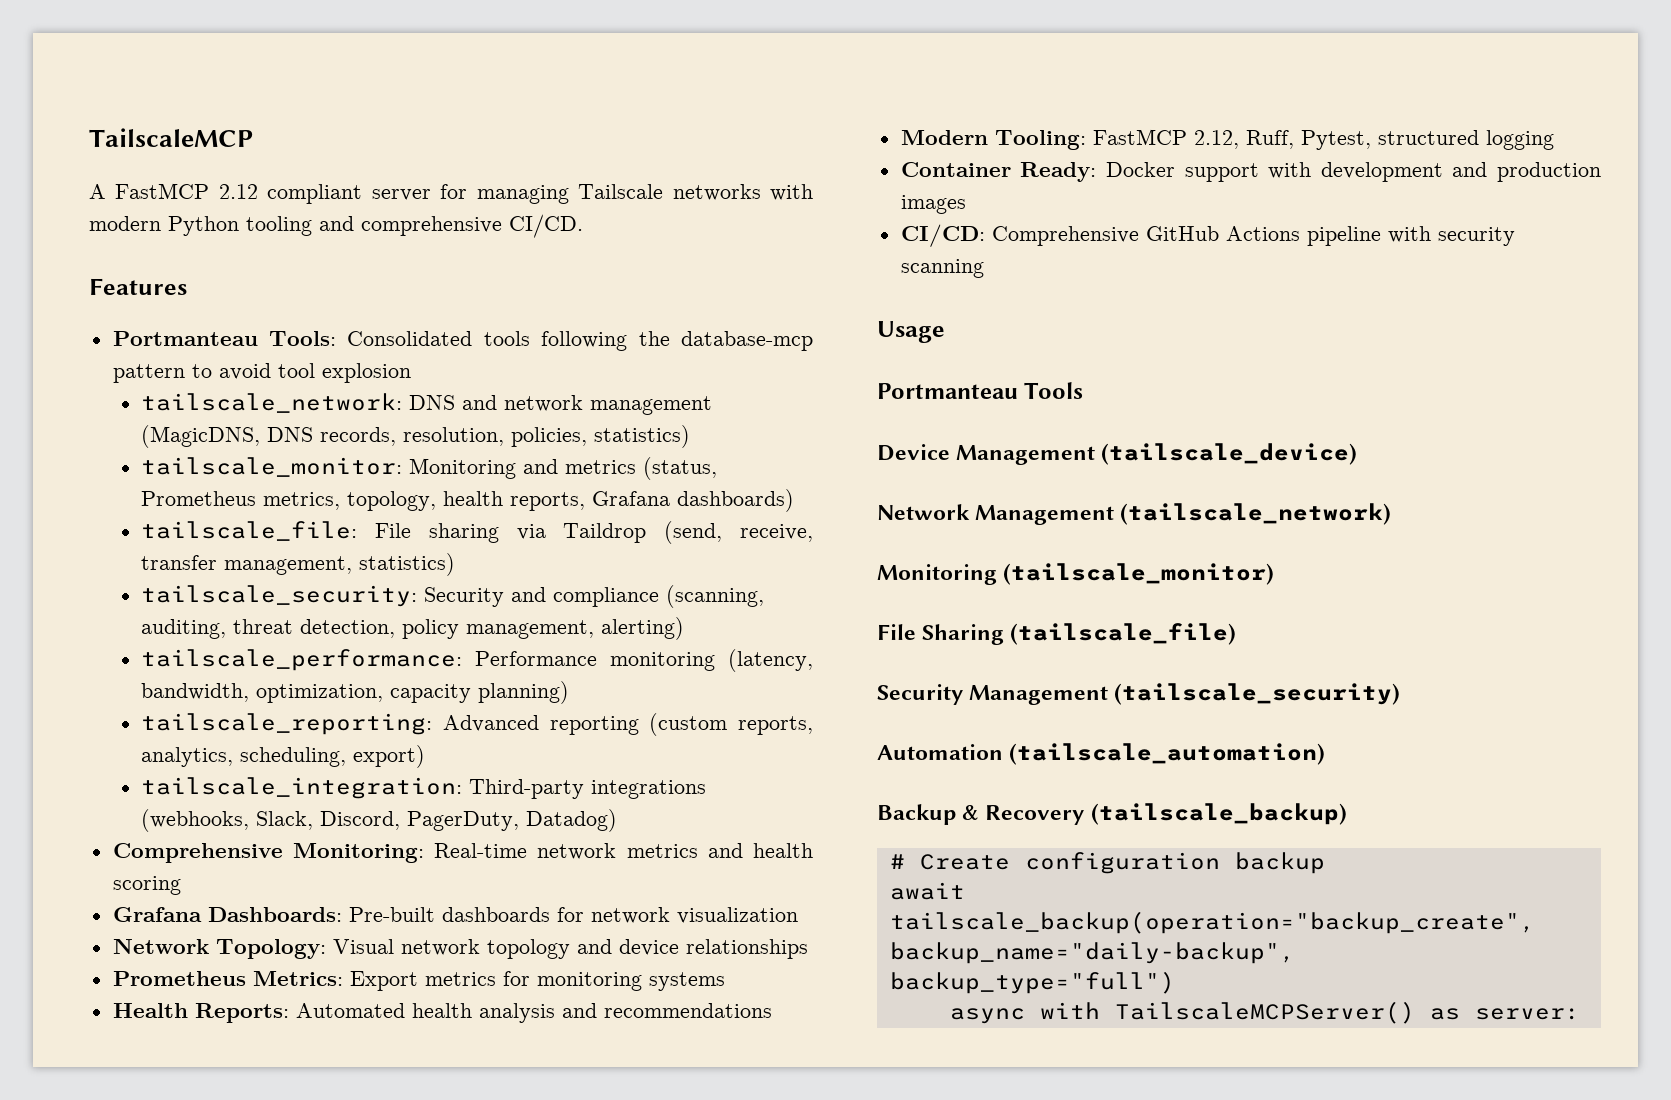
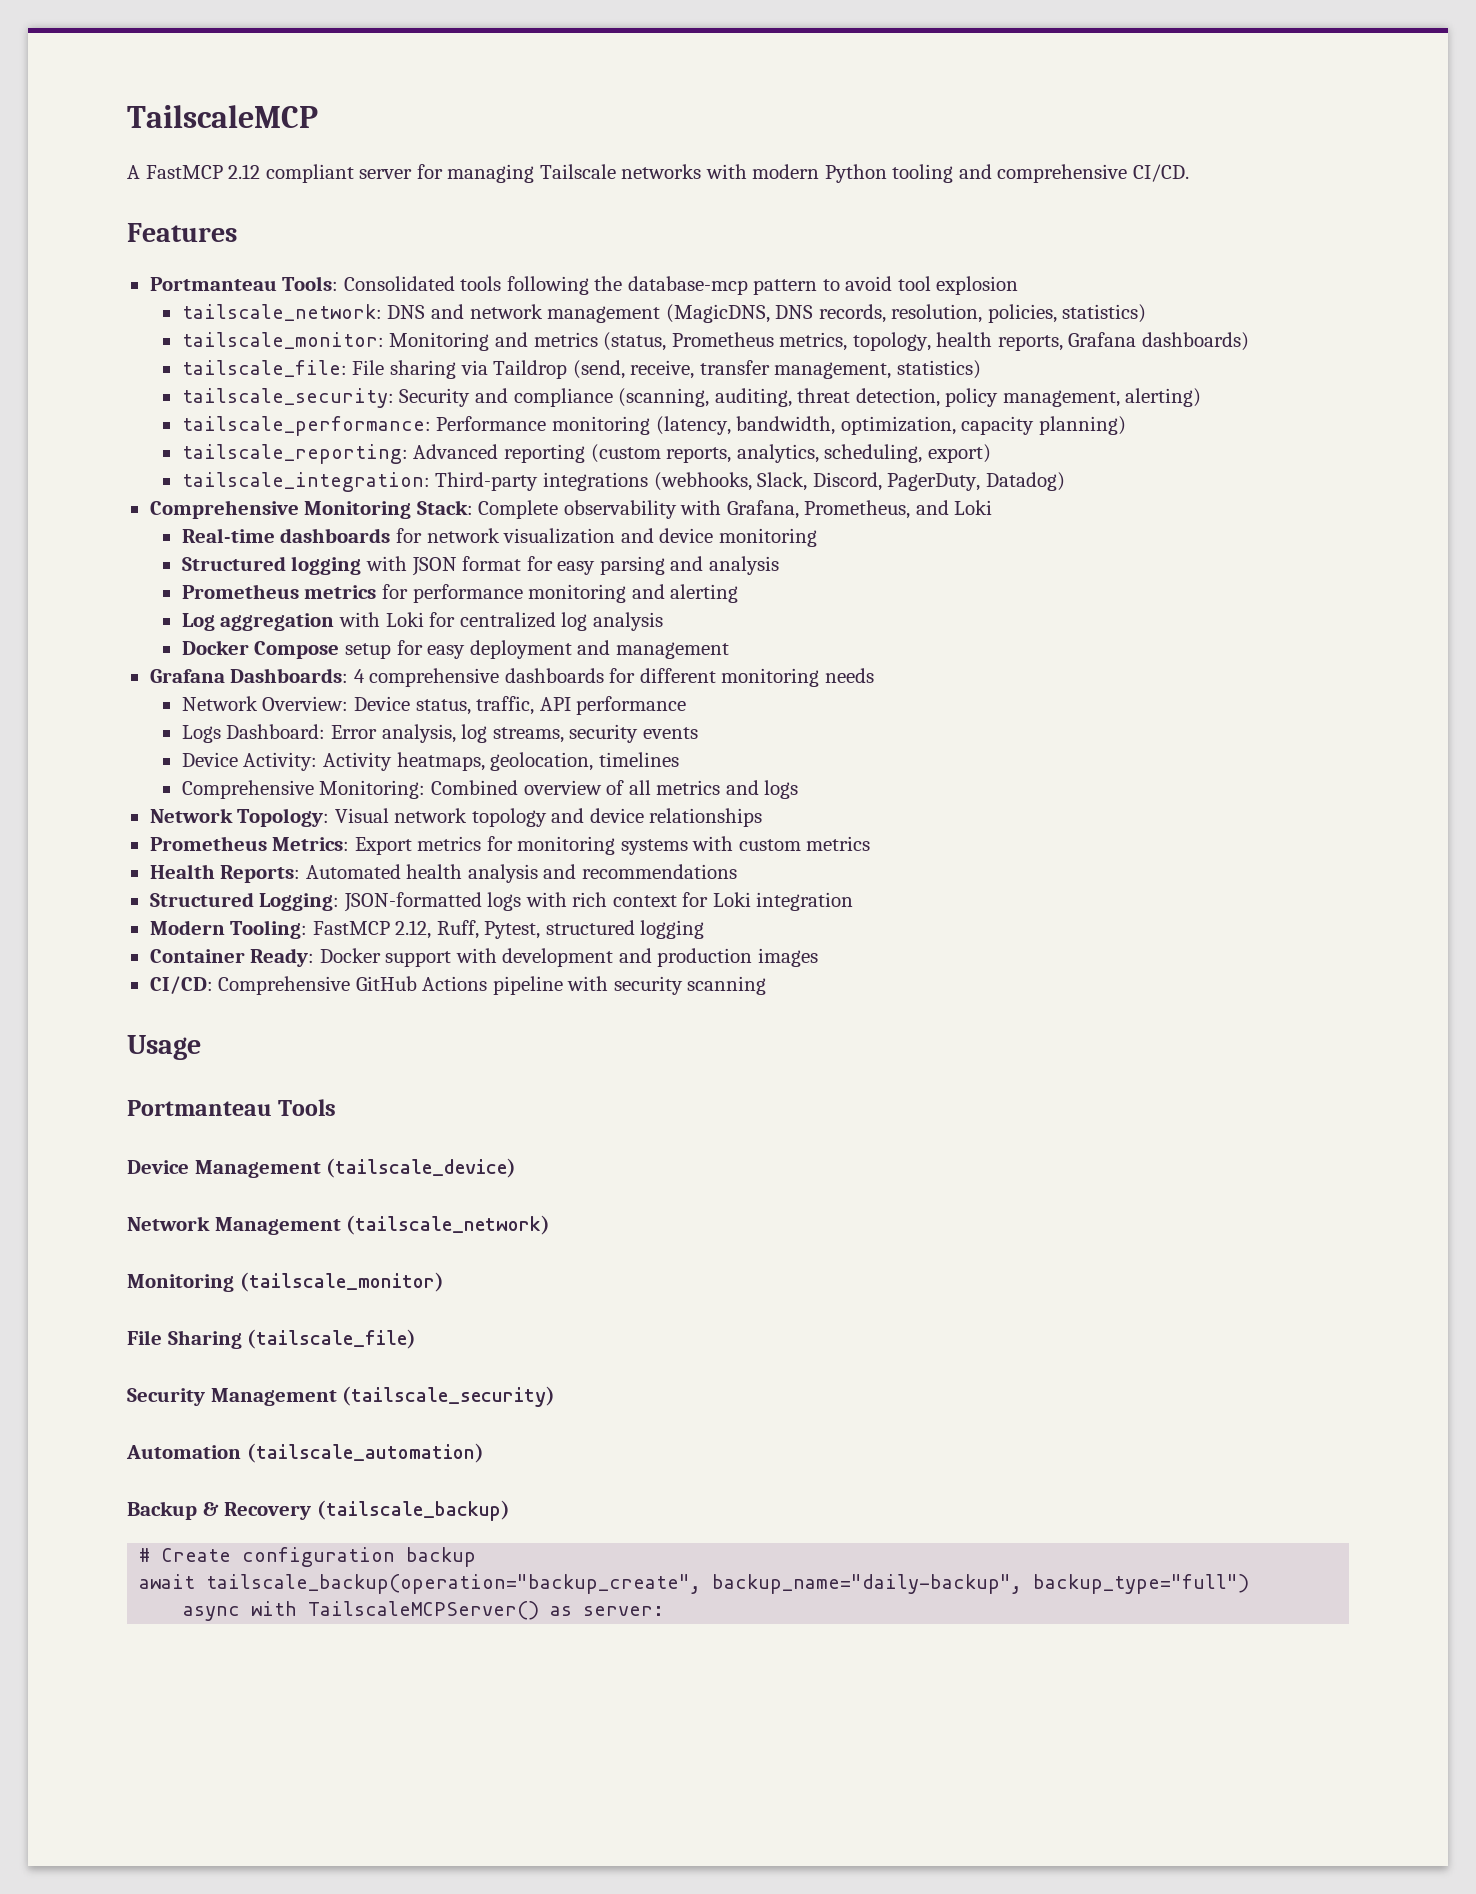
[292,843,814,863] [112,876,181,895] [112,907,798,924] Monitoring: Real-time network metrics and health scoring // Grafana Dashboards: Pre-built dashboards for network visualization -> [304,500,993,519] [181,528,817,547] [181,556,779,576] [181,584,739,603] [181,612,663,631] [181,640,729,659] [149,668,874,687] [181,696,687,715] [181,724,698,743] [181,752,679,771] [181,780,799,799] Monitoring Stack: Complete observability with Grafana, Prometheus, and Loki // Real-time dashboards for network visualization and device monitoring // Structured logging with JSON format for easy parsing and analysis // Prometheus metrics for performance monitoring and alerting // Log aggregation with Loki for centralized log analysis // Docker Compose setup for easy deployment and management // Grafana Dashboards: 4 comprehensive dashboards for different monitoring needs // Network Overview: Device status, traffic, API performance // Logs Dashboard: Error analysis, log streams, security events // Device Activity: Activity heatmaps, geolocation, timelines // Comprehensive Monitoring: Combined overview of all metrics and logs
(725, 981) none -> [692,836,871,851] with custom metrics
(772, 1010) none -> [149,892,854,912] // Structured Logging: JSON-formatted logs with rich context for Loki integration

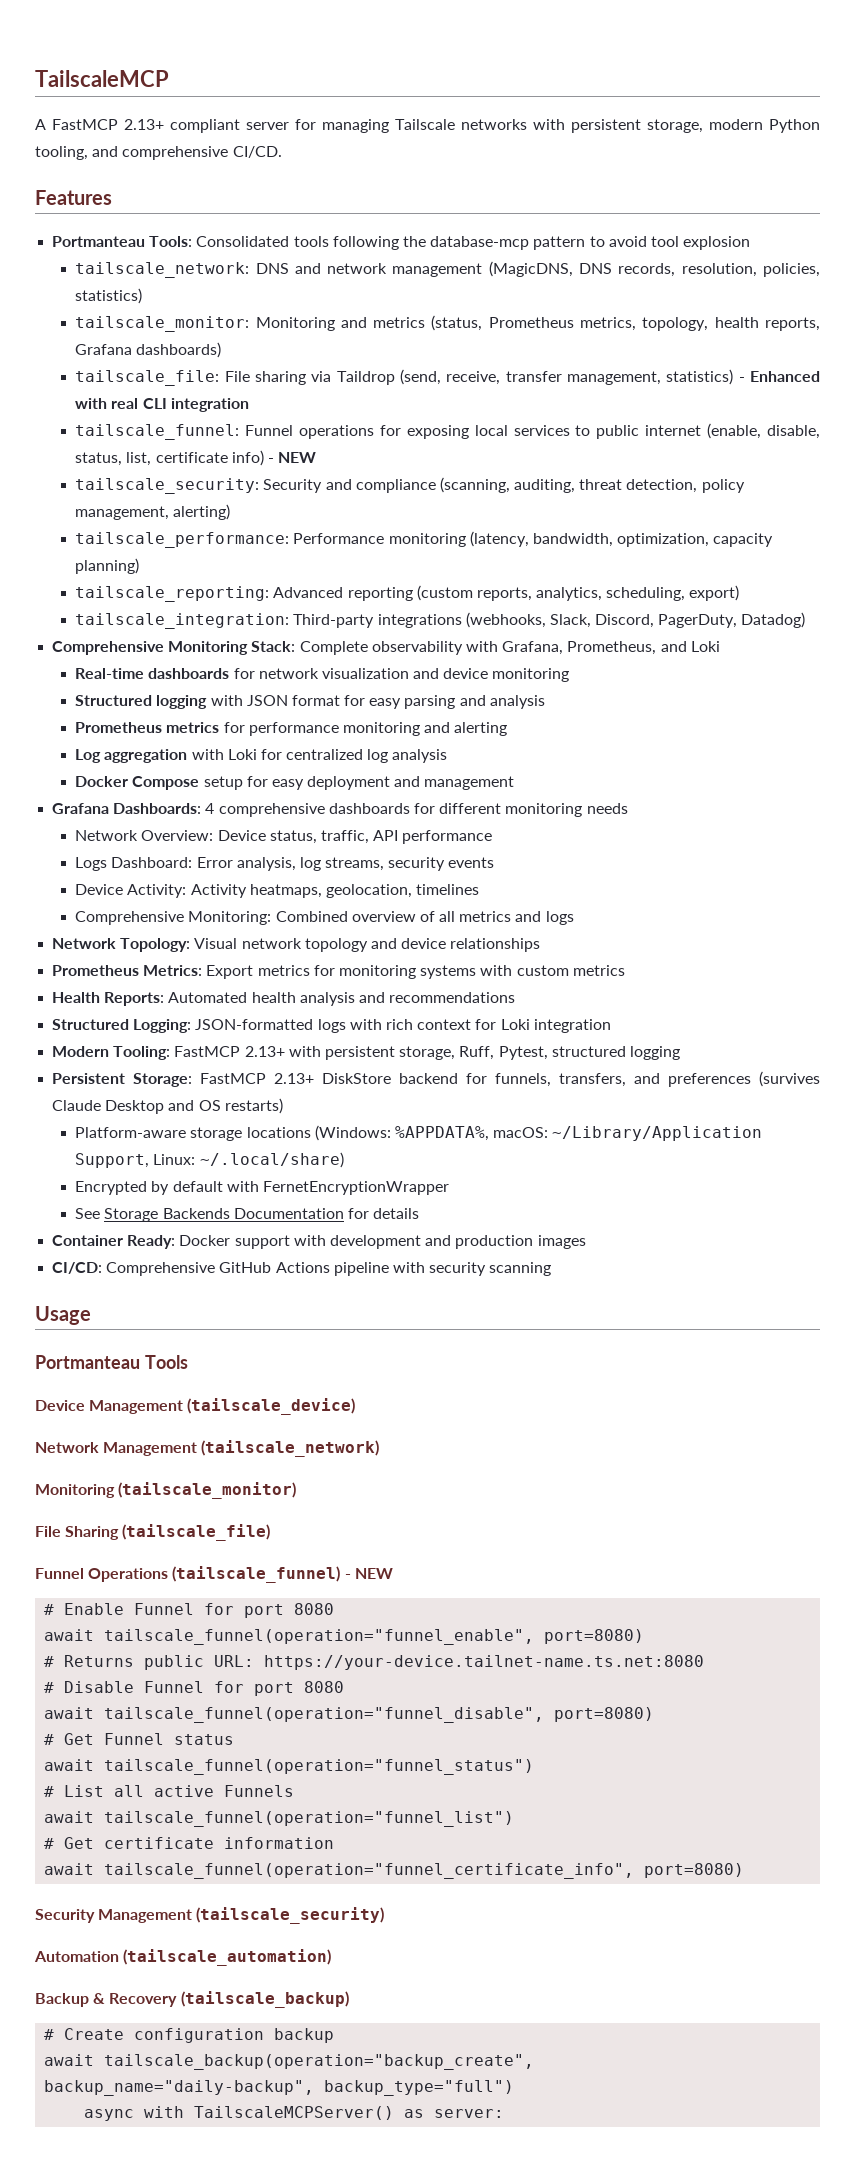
[228,164,261,179] 2.12 -> [124,119,164,130] 2.13+
(747, 171) none -> [571,119,703,133] persistent storage,
[892,164,954,183] tooling -> [35,146,88,160] tooling,
(981, 369) none -> [738,371,821,382] [75,398,249,412] [75,423,820,440] [75,450,317,466] - Enhanced with real CLI integration // tailscale_funnel: Funnel operations for exposing local services to public internet (enable, disable, status, list, certificate info) - NEW
[395,920,432,939] 2.12, -> [244,1046,456,1060] 2.13+ with persistent storage,
(705, 929) none -> [52,1071,820,1087] [52,1098,283,1114] [75,1125,763,1141] [75,1152,344,1168] [75,1181,449,1195] [75,1208,420,1222] // Persistent Storage: FastMCP 2.13+ DiskStore backend for funnels, transfers, and preferences (survives Claude Desktop and OS restarts) // Platform-aware storage locations (Windows: %APPDATA%, macOS: ~/Library/Application Support, Linux: ~/.local/share) // Encrypted by default with FernetEncryptionWrapper // See Storage Backends Documentation for details
(417, 1339) none -> [35,1566,393,1583] [44,1603,335,1618] [44,1629,645,1645] [44,1655,705,1670] [44,1681,345,1696] [44,1707,655,1723] [44,1733,235,1745] [44,1759,535,1775] [44,1785,295,1797] [44,1811,515,1827] [44,1837,335,1849] [44,1863,745,1879] // Funnel Operations (tailscale_funnel) - NEW // # Enable Funnel for port 8080 // await tailscale_funnel(operation="funnel_enable", port=8080) // # Returns public URL: https://your-device.tailnet-name.ts.net:8080 // # Disable Funnel for port 8080 // await tailscale_funnel(operation="funnel_disable", port=8080) // # Get Funnel status // await tailscale_funnel(operation="funnel_status") // # List all active Funnels // await tailscale_funnel(operation="funnel_list") // # Get certificate information // await tailscale_funnel(operation="funnel_certificate_info", port=8080)

